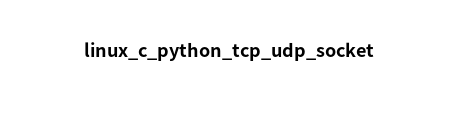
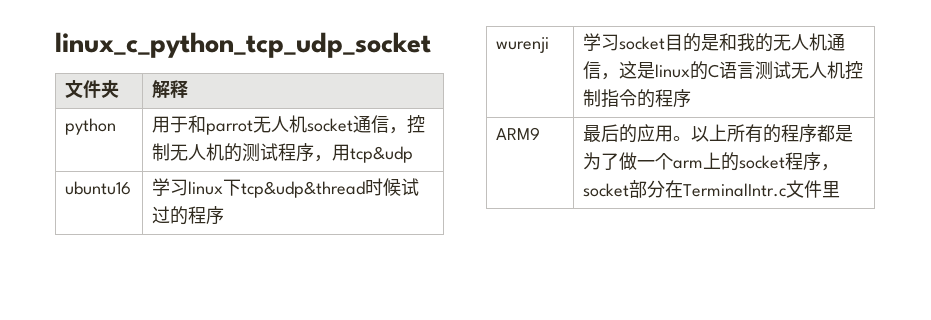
(374, 51) none -> [65,80,120,98] [152,80,189,98] [65,118,117,135] [152,115,426,135] [152,143,414,163] [65,181,132,195] [152,178,420,198] [152,206,225,225] [496,37,550,53] [583,33,846,52] [583,61,864,80] [583,89,692,108] [496,127,541,140] [583,124,854,143] [583,152,840,171] [583,180,841,198] // 文件夹 | 解释 // python | 用于和parrot无人机socket通信，控制无人机的测试程序，用tcp&udp // ubuntu16 | 学习linux下tcp&udp&thread时候试过的程序 // wurenji | 学习socket目的是和我的无人机通信，这是linux的C语言测试无人机控制指令的程序 // ARM9 | 最后的应用。以上所有的程序都是为了做一个arm上的socket程序，socket部分在TerminalIntr.c文件里

